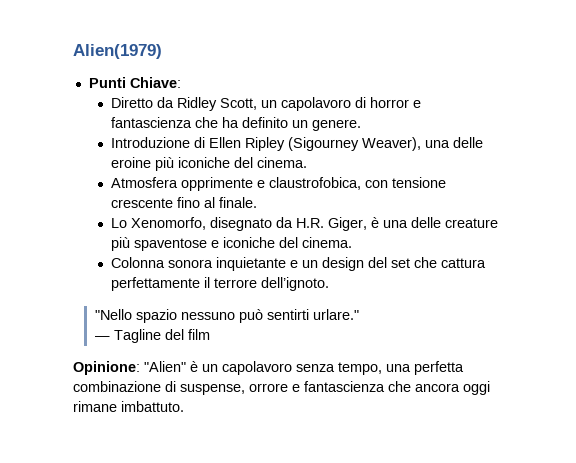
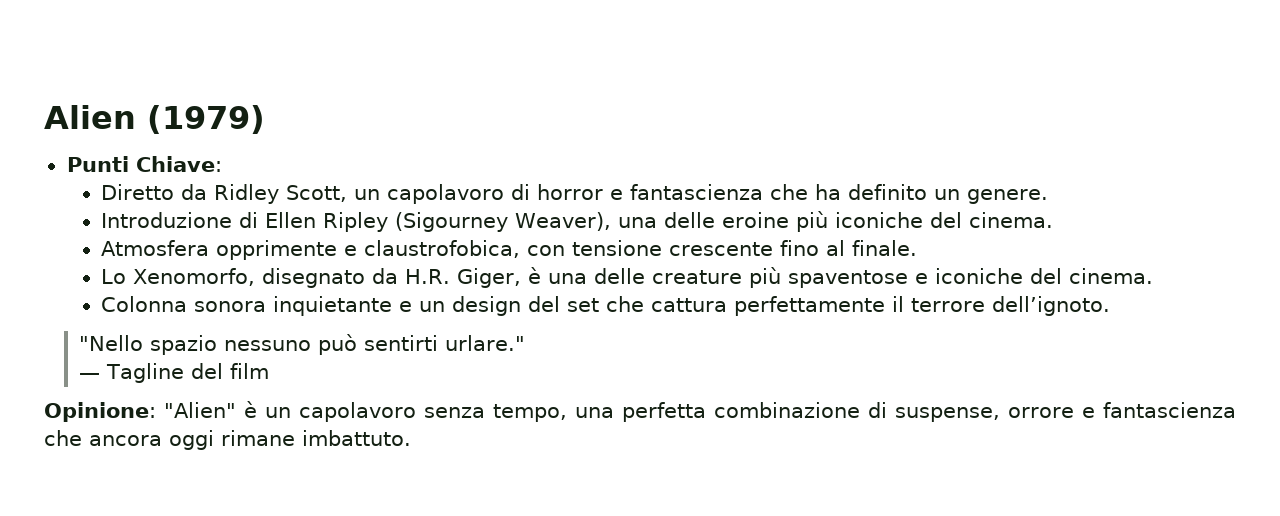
[73,44,162,59] Alien(1979) -> [44,105,265,134] Alien (1979)

